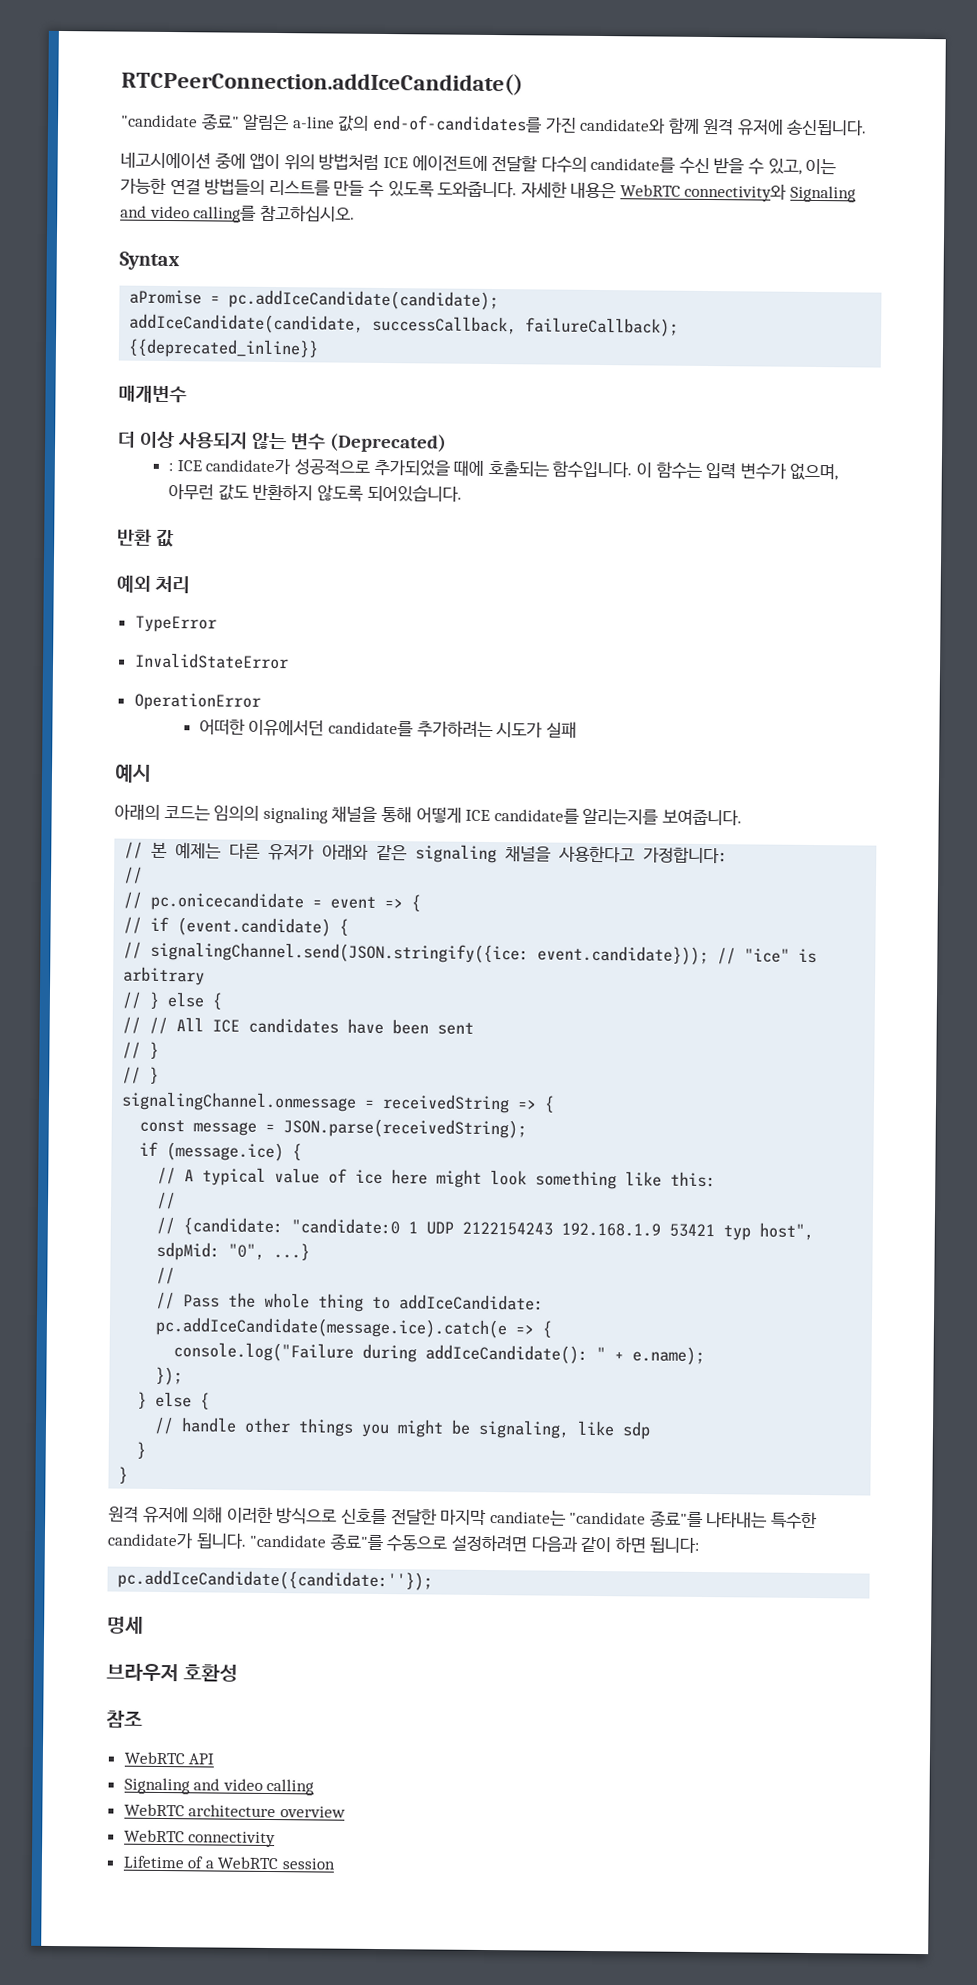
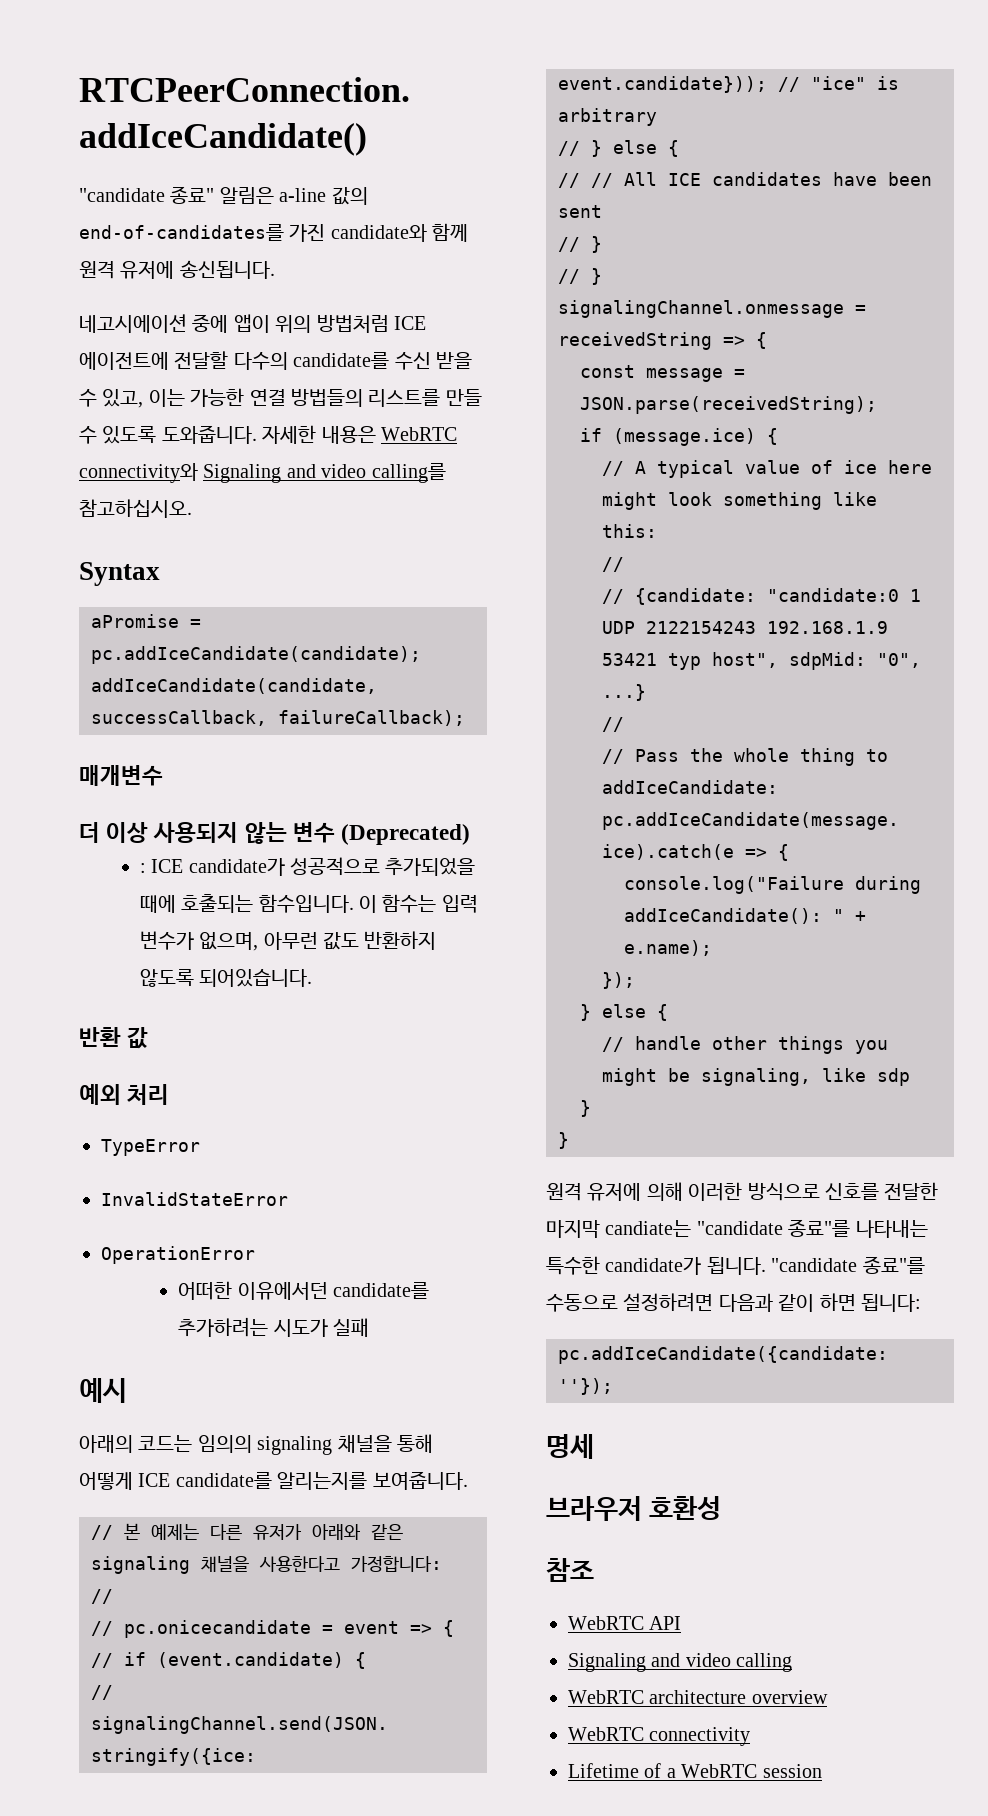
[128,338,320,359] {{deprecated_inline}} -> (465, 718) none

